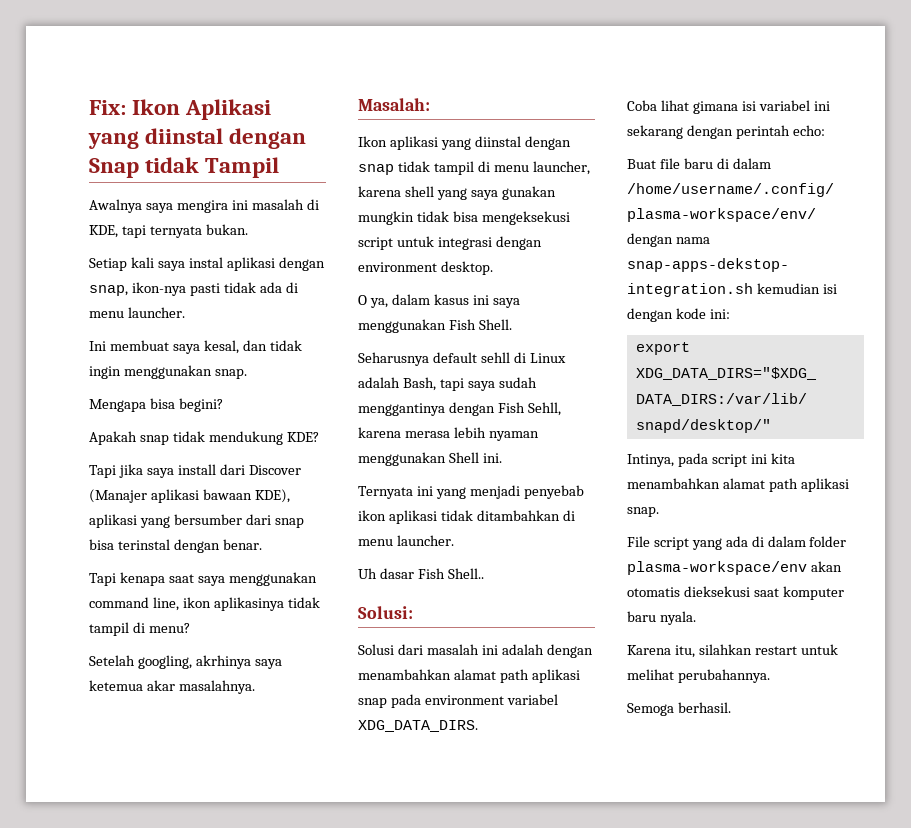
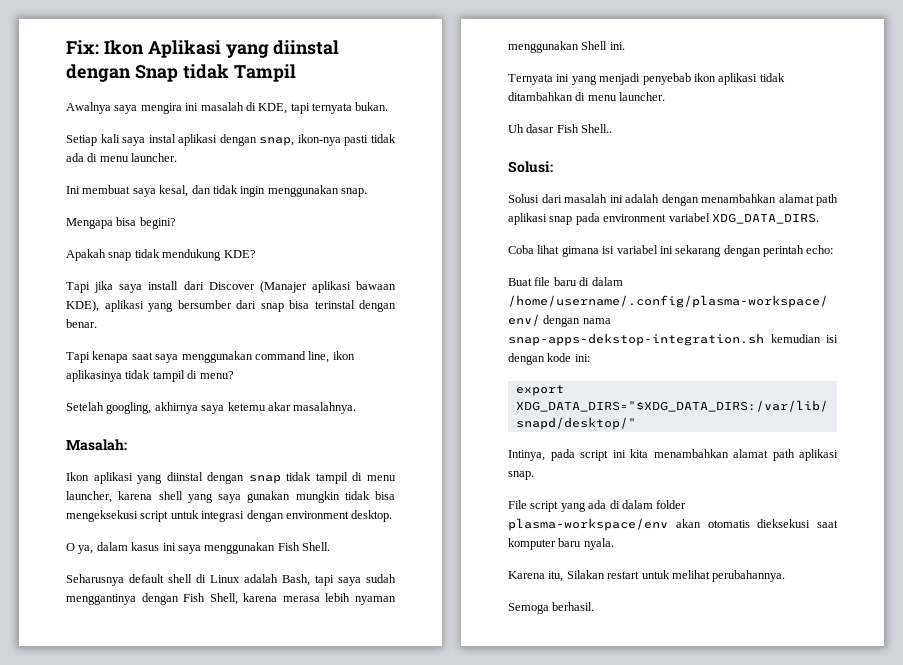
[195,655,282,669] [89,680,143,691] akrhinya saya ketemua -> [154,402,266,414] akhirnya saya ketemu
[480,352,510,363] sehll -> [168,574,192,583] shell
[527,402,561,416] Sehll, -> [209,593,238,605] Shell,
[698,644,752,655] silahkan -> [566,570,605,579] Silakan

